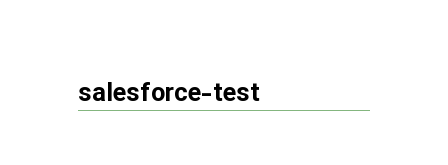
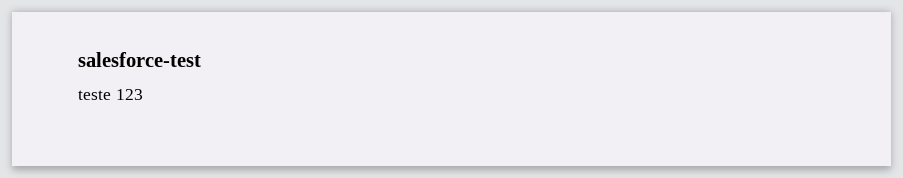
(260, 91) none -> [78,89,143,100] // teste 123

